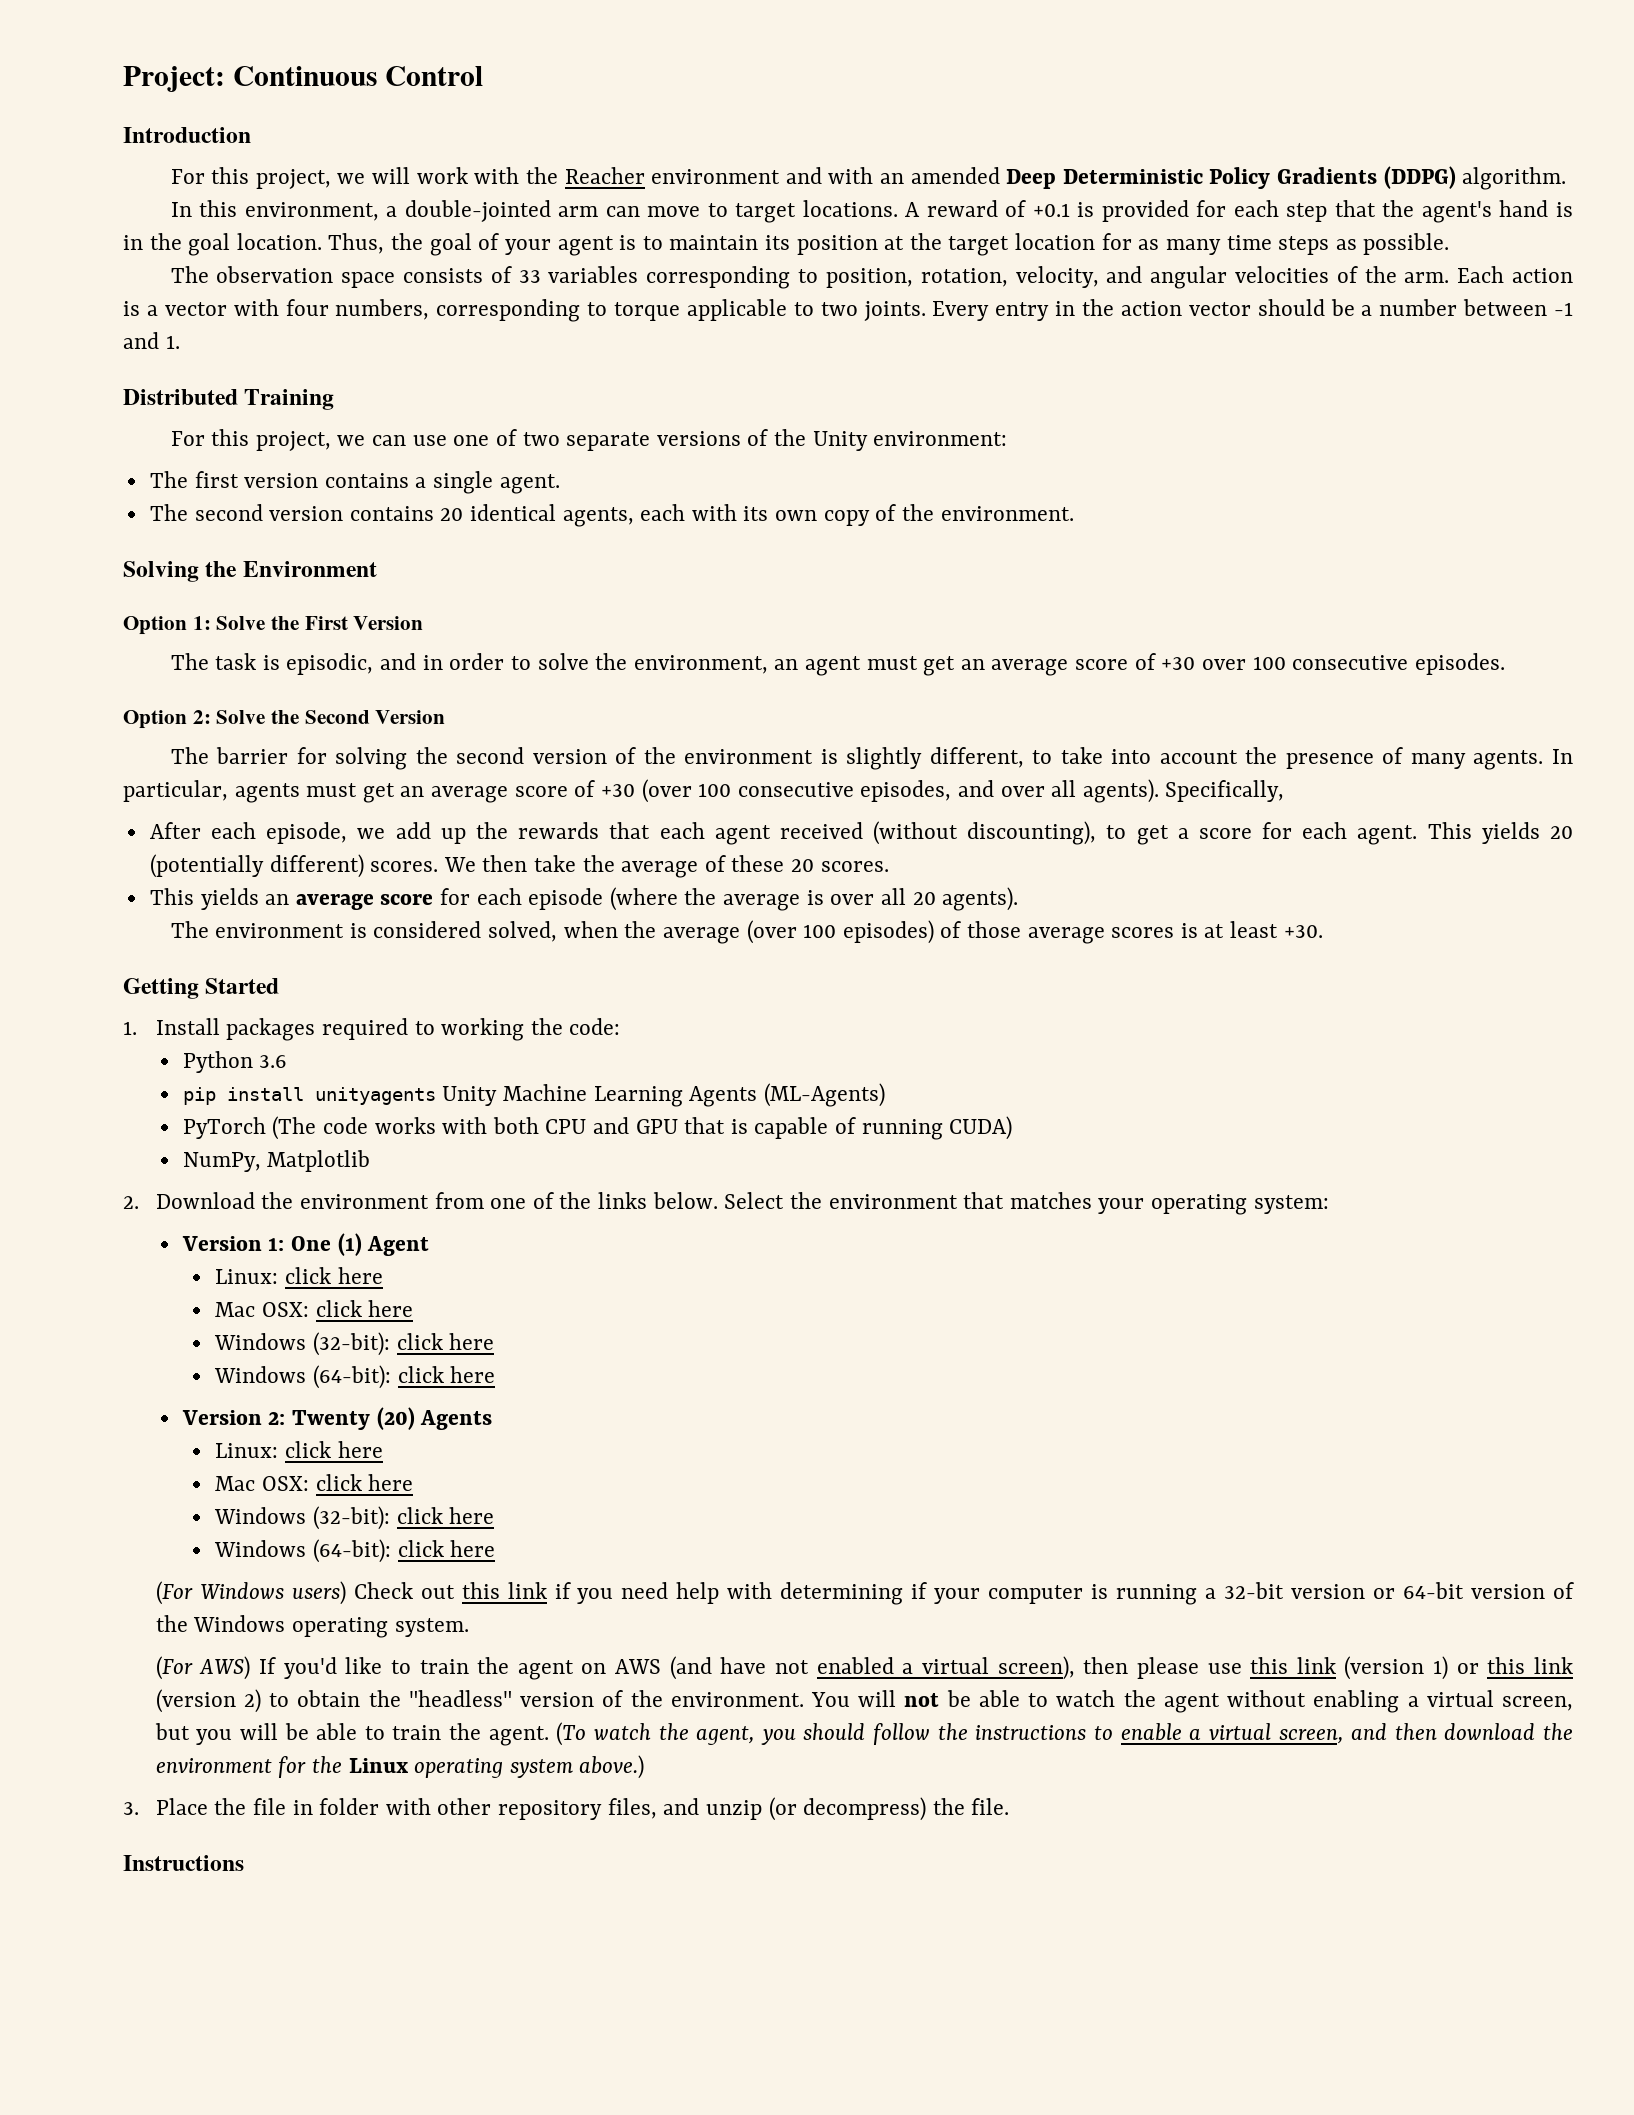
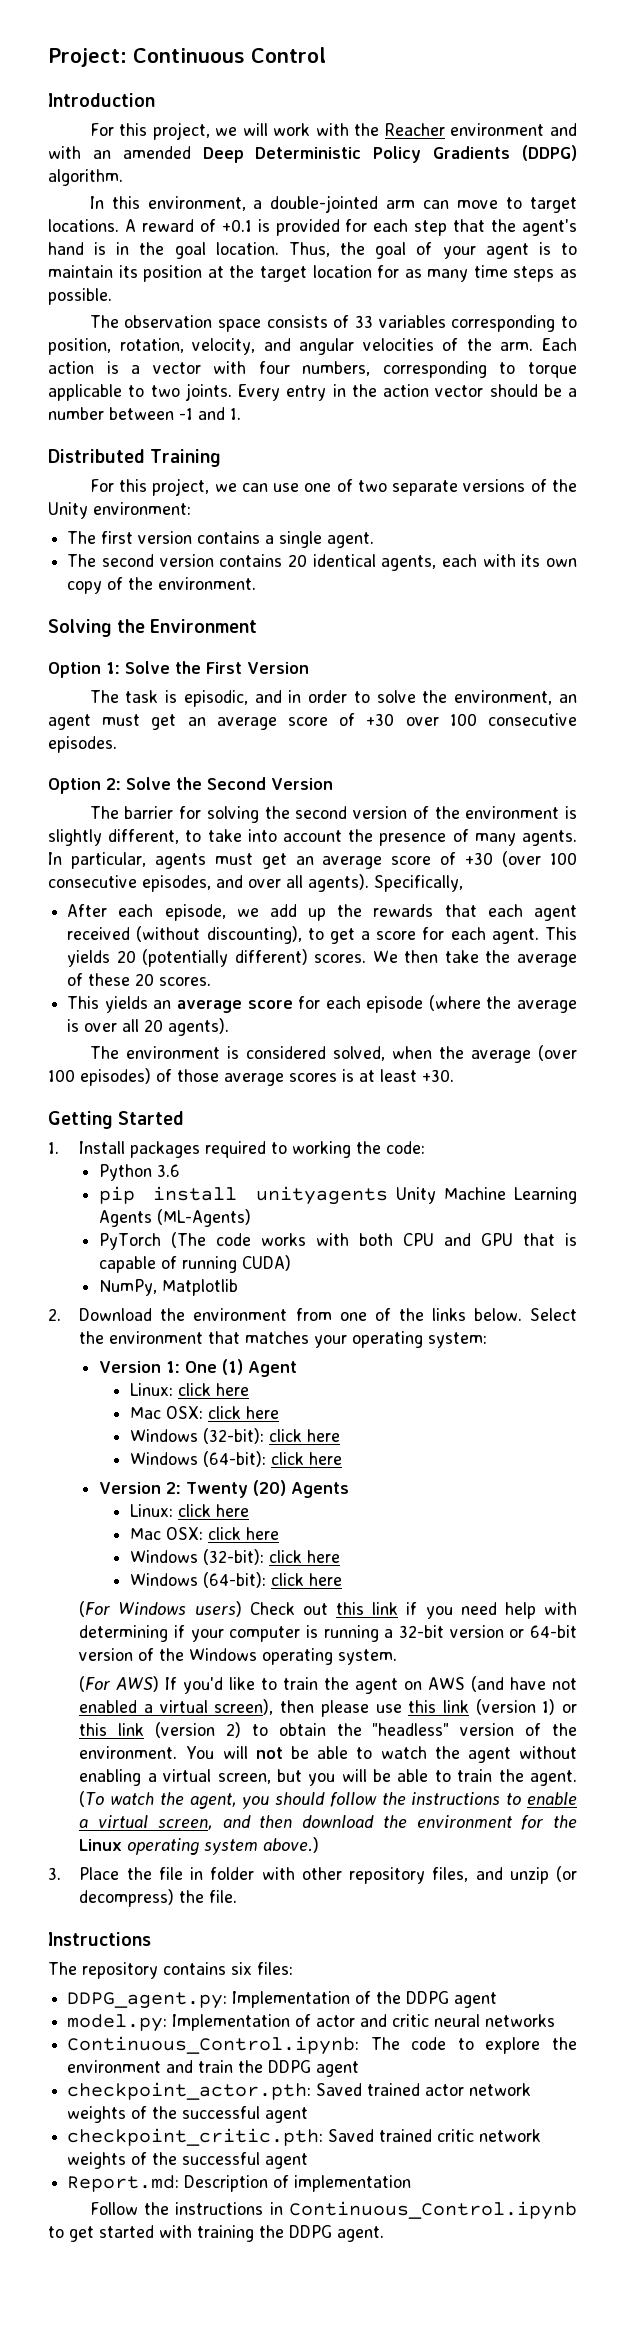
(244, 1863) none -> [48,1962,293,1979] [67,1991,498,2009] [67,2014,556,2032] [67,2036,577,2055] [67,2060,360,2077] [67,2082,532,2100] [67,2106,309,2123] [67,2128,542,2146] [67,2152,309,2169] [67,2175,412,2192] [89,2201,577,2220] [48,2225,384,2242] // The repository contains six files: // DDPG_agent.py: Implementation of the DDPG agent // model.py: Implementation of actor and critic neural networks // Continuous_Control.ipynb: The code to explore the environment and train the DDPG agent // checkpoint_actor.pth: Saved trained actor network weights of the successful agent // checkpoint_critic.pth: Saved trained critic network weights of the successful agent // Report.md: Description of implementation // Follow the instructions in Continuous_Control.ipynb to get started with training the DDPG agent.

